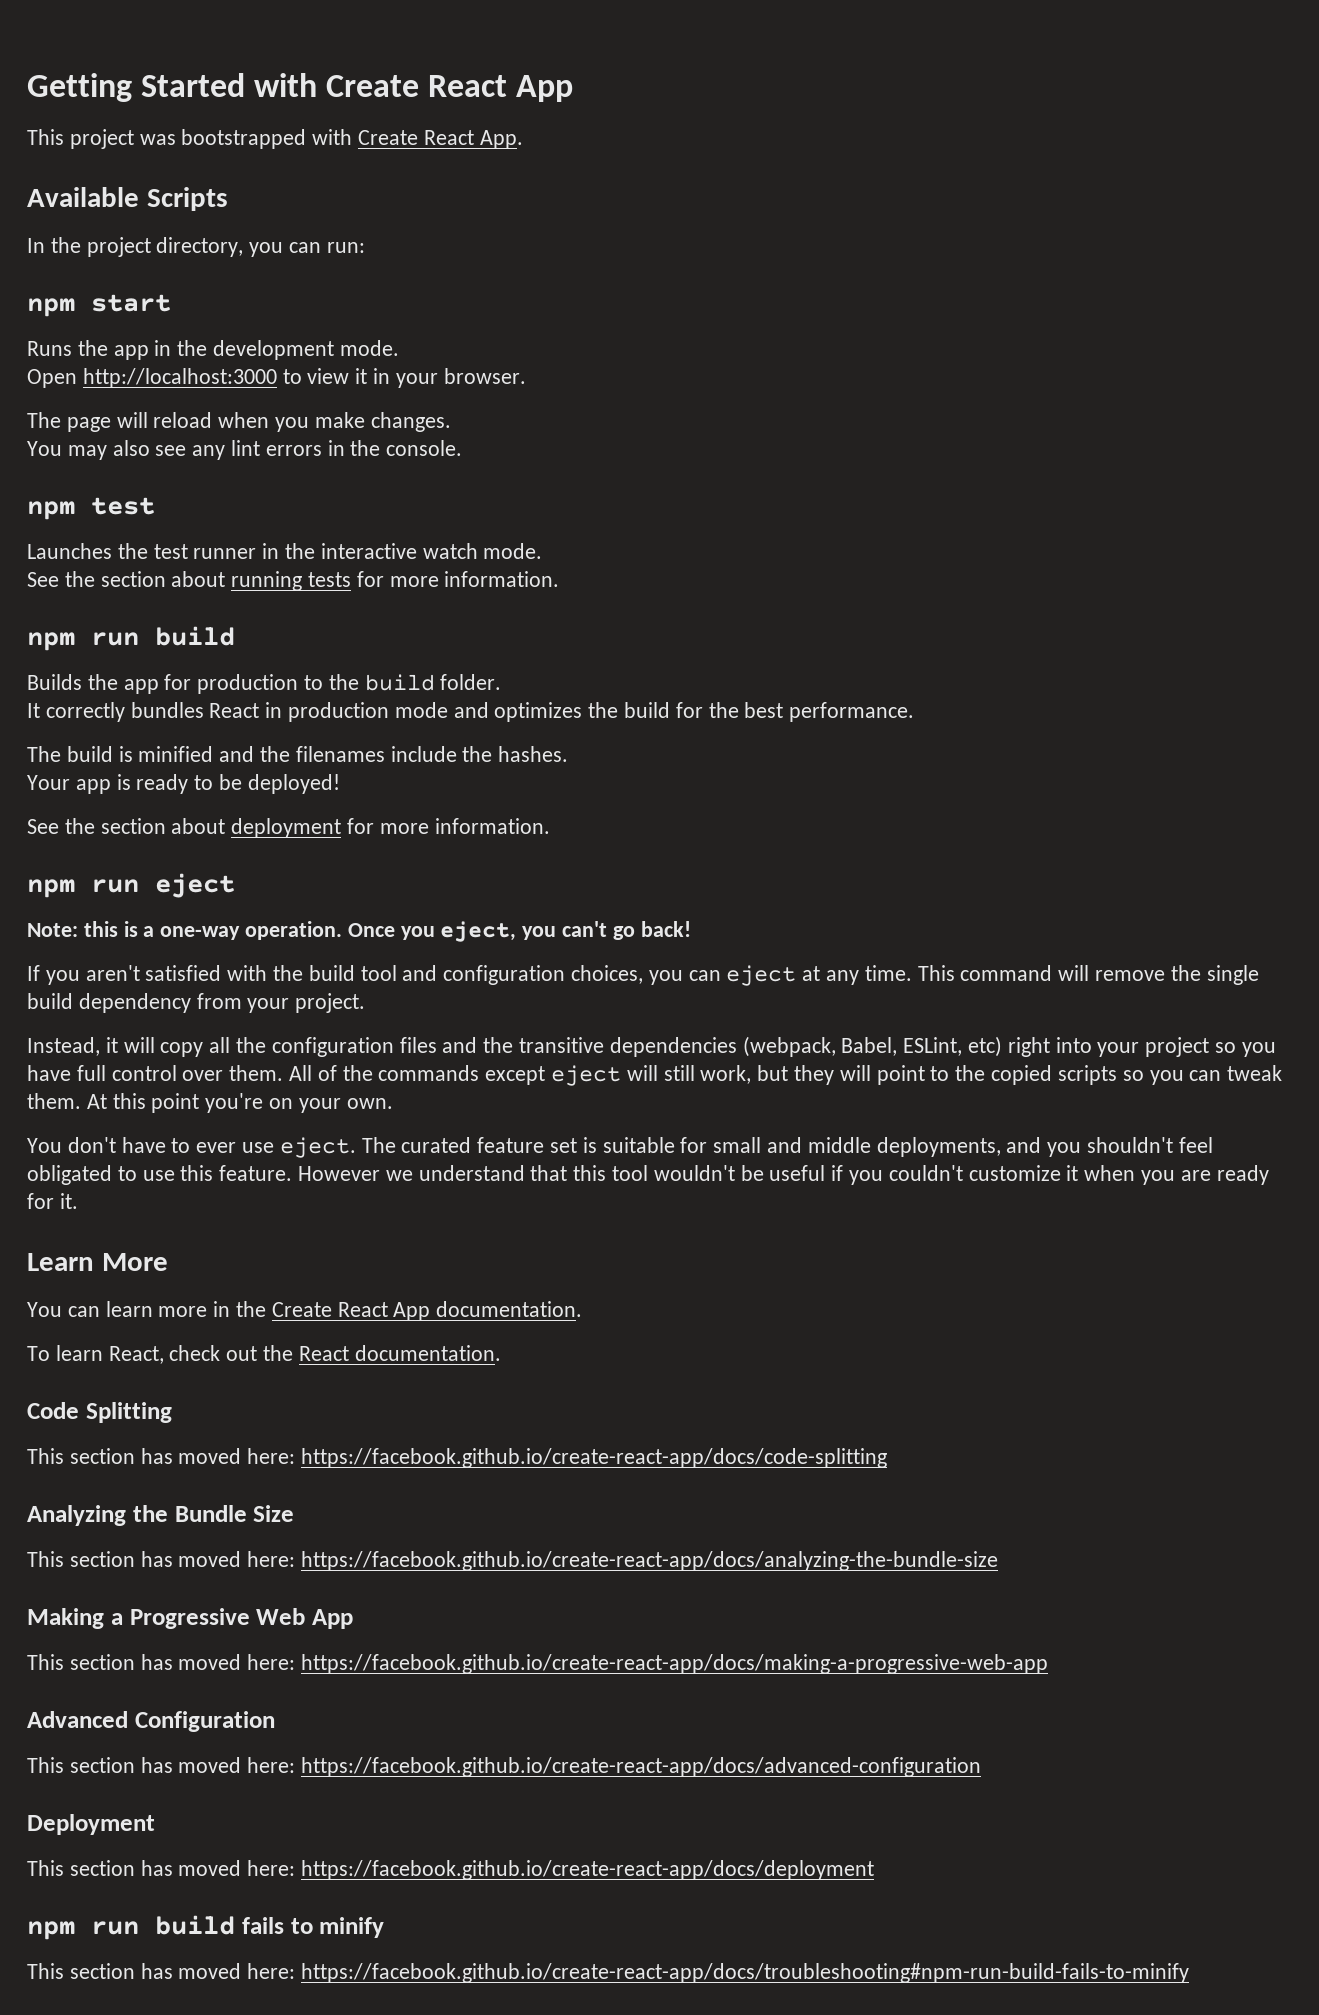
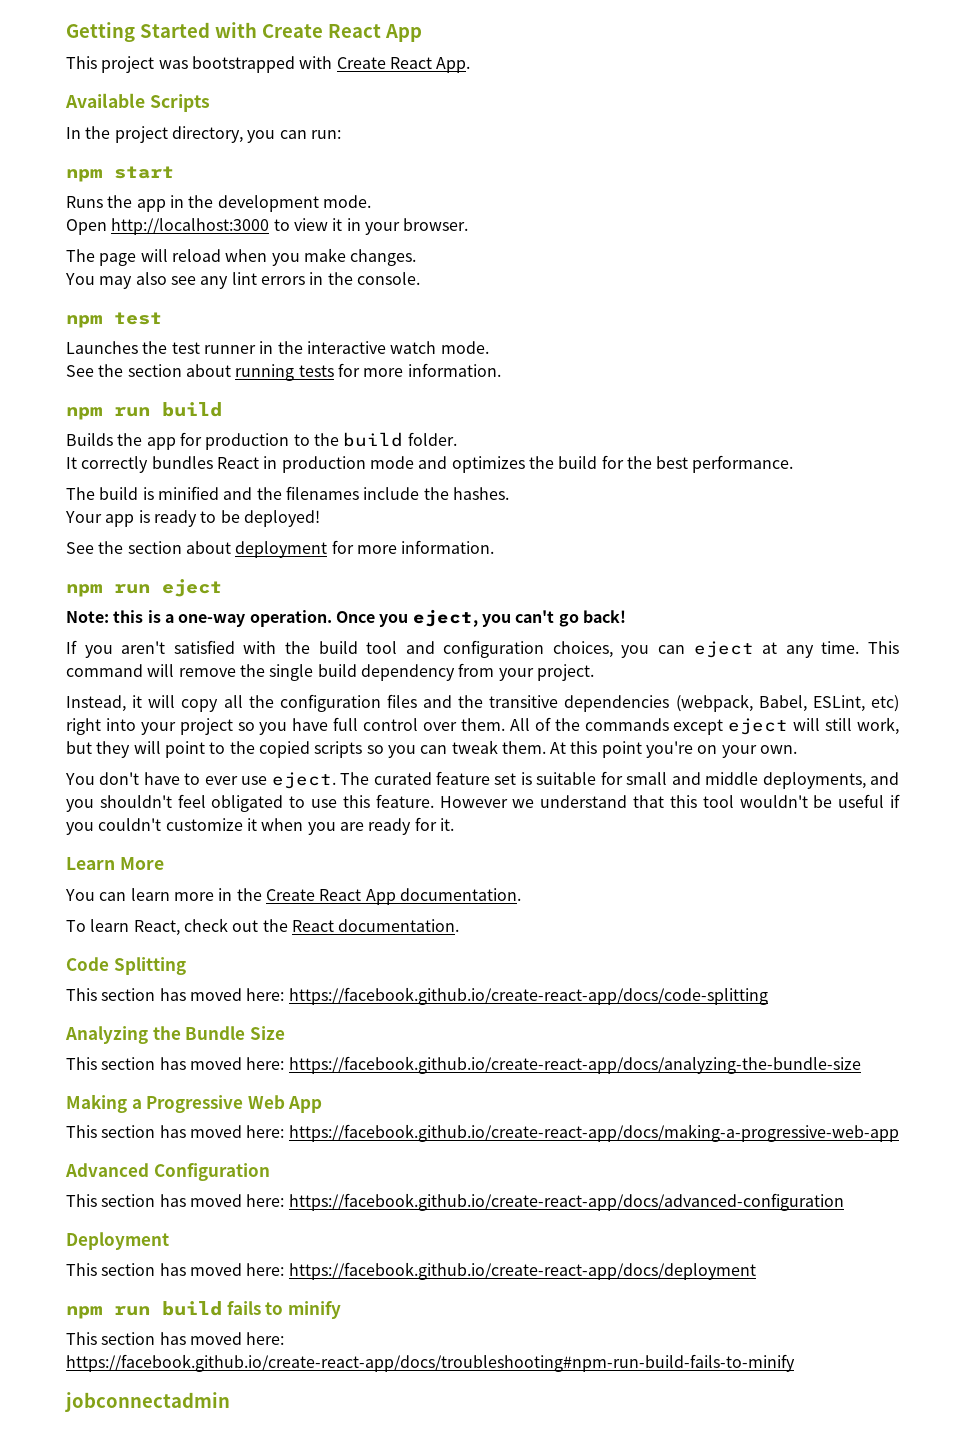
(1190, 1973) none -> [65,1392,230,1412] // jobconnectadmin

